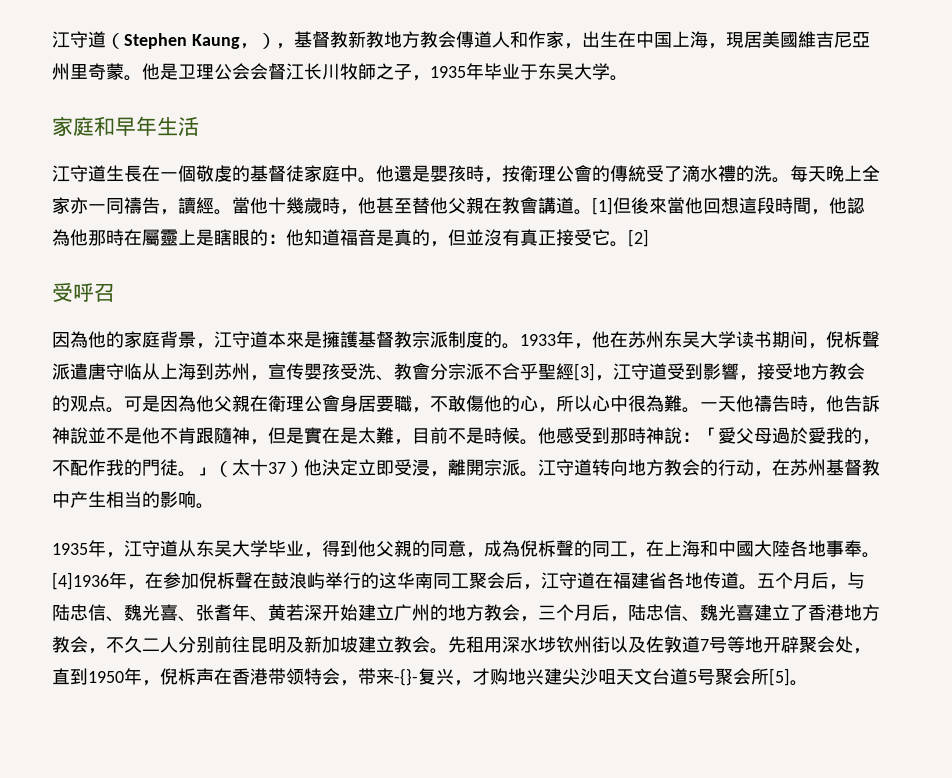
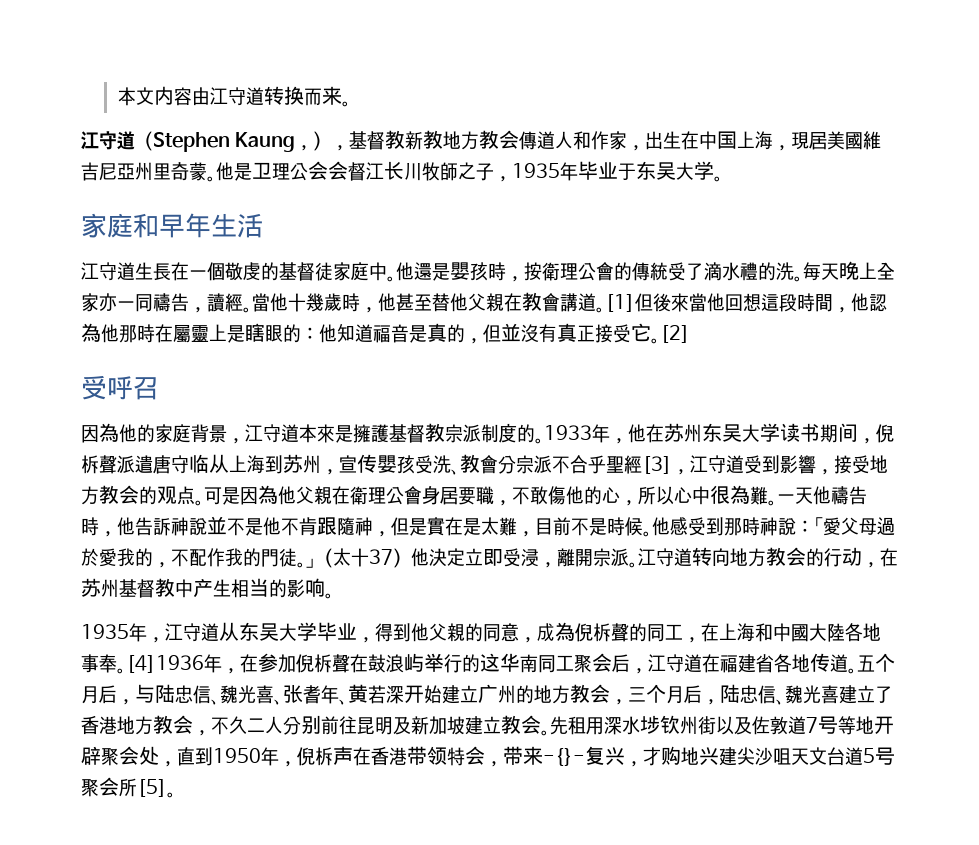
(52, 39) none -> [118,86,352,107] 本文内容由江守道转换而来。 //

